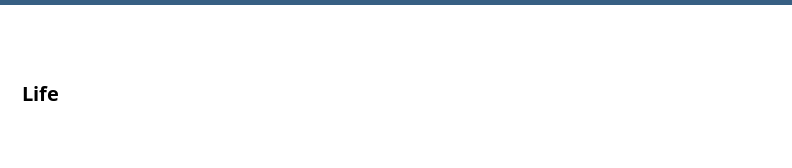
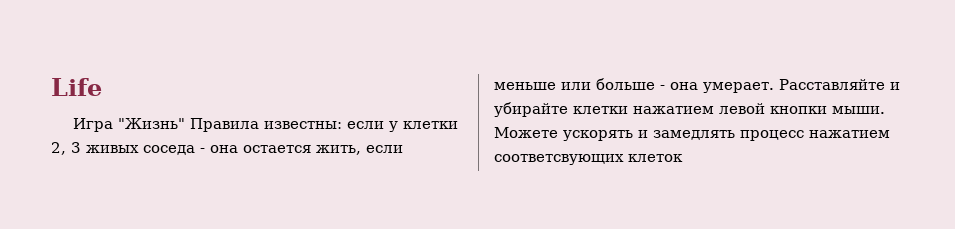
(59, 93) none -> [72,118,458,132] [51,142,403,155] [494,78,900,93] [494,102,885,117] [494,127,890,141] [494,154,683,165] // Игра "Жизнь" Правила известны: если у клетки 2, 3 живых соседа - она остается жить, если меньше или больше - она умерает. Расставляйте и убирайте клетки нажатием левой кнопки мыши. Можете ускорять и замедлять процесс нажатием соответсвующих клеток

